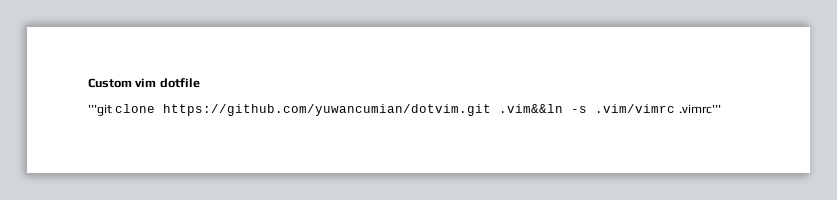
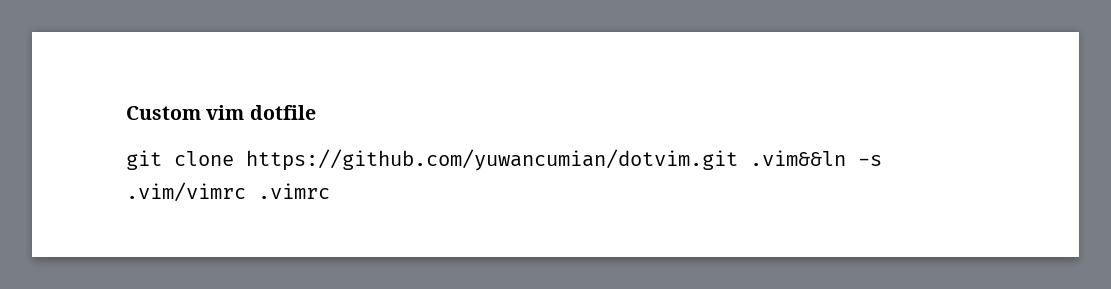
[88,104,112,116] '''git -> [126,150,162,170] git
[678,104,721,114] .vimrc''' -> [258,183,330,199] .vimrc

